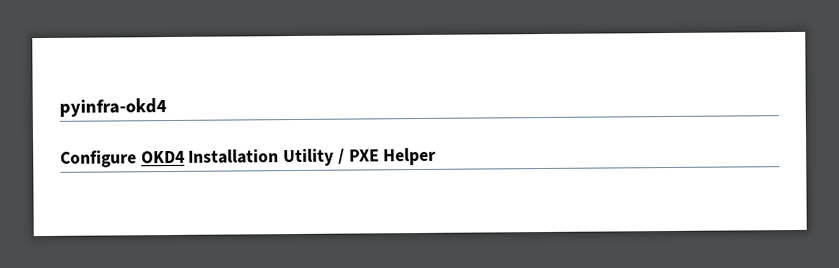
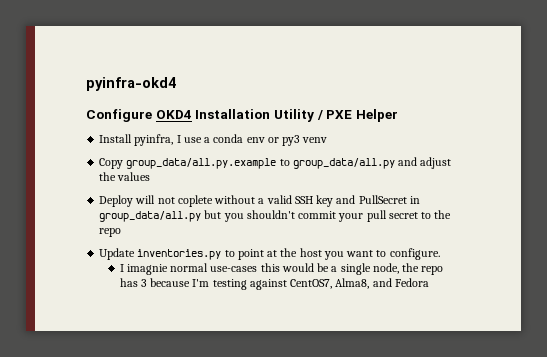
(437, 156) none -> [99,134,328,146] [99,157,452,169] [99,172,151,181] [99,195,420,207] [99,210,452,222] [99,228,122,237] [99,248,440,260] [119,263,444,275] [119,278,429,290] // Install pyinfra, I use a conda env or py3 venv // Copy group_data/all.py.example to group_data/all.py and adjust the values // Deploy will not coplete without a valid SSH key and PullSecret in group_data/all.py but you shouldn't commit your pull secret to the repo // Update inventories.py to point at the host you want to configure. // I imagnie normal use-cases this would be a single node, the repo has 3 because I'm testing against CentOS7, Alma8, and Fedora

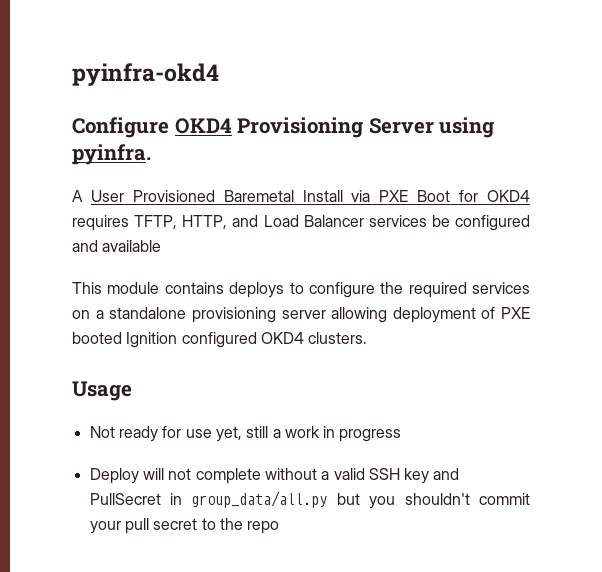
[195,109,398,122] [99,134,328,146] [99,157,452,169] [99,172,151,181] Installation Utility / PXE Helper // Install pyinfra, I use a conda env or py3 venv // Copy group_data/all.py.example to group_data/all.py and adjust the values -> [237,117,495,138] [72,144,151,165] [72,190,531,202] [72,215,530,231] [72,240,162,252] [72,282,530,298] [72,307,530,323] [72,332,368,348] [72,381,132,401] [89,426,402,442] Provisioning Server using pyinfra. // A User Provisioned Baremetal Install via PXE Boot for OKD4 requires TFTP, HTTP, and Load Balancer services be configured and available // This module contains deploys to configure the required services on a standalone provisioning server allowing deployment of PXE booted Ignition configured OKD4 clusters. // Usage // Not ready for use yet, still a work in progress
[177,195,213,207] coplete -> [195,468,261,484] complete
[99,248,440,260] [119,263,444,275] [119,278,429,290] // Update inventories.py to point at the host you want to configure. // I imagnie normal use-cases this would be a single node, the repo has 3 because I'm testing against CentOS7, Alma8, and Fedora -> (280, 527) none

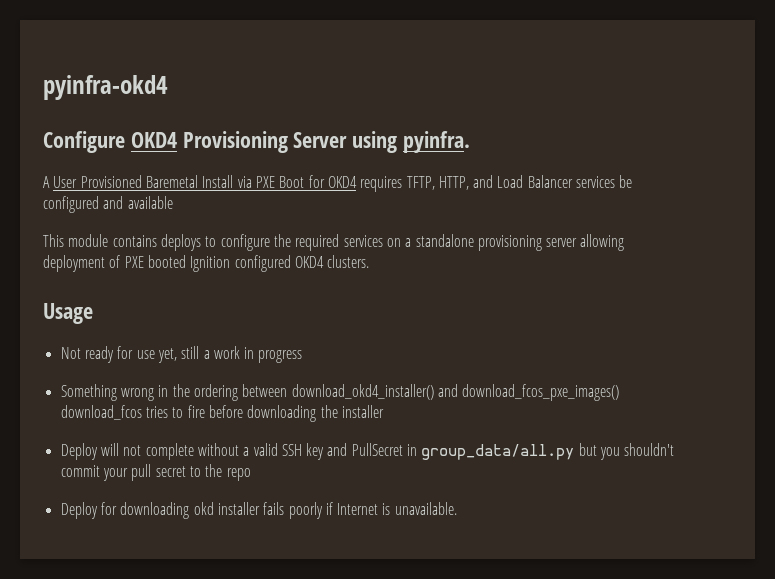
(402, 435) none -> [60,384,620,401] [60,405,384,422] // Something wrong in the ordering between download_okd4_installer() and download_fcos_pxe_images() download_fcos tries to fire before downloading the installer
(280, 527) none -> [60,502,457,519] // Deploy for downloading okd installer fails poorly if Internet is unavailable.

